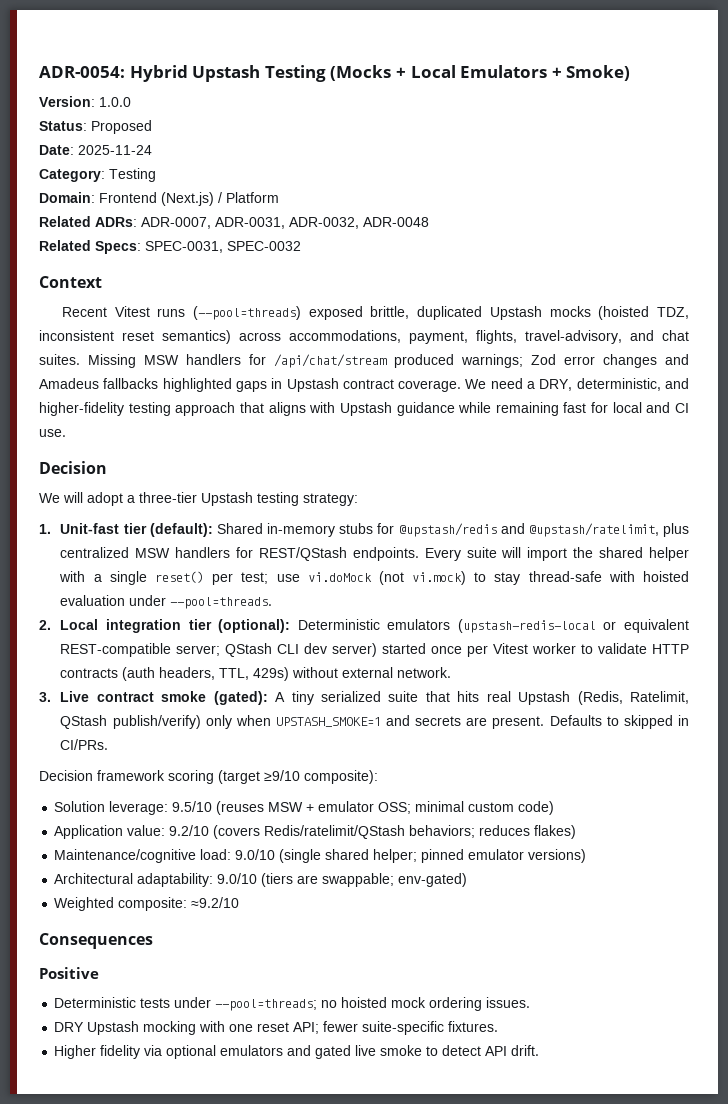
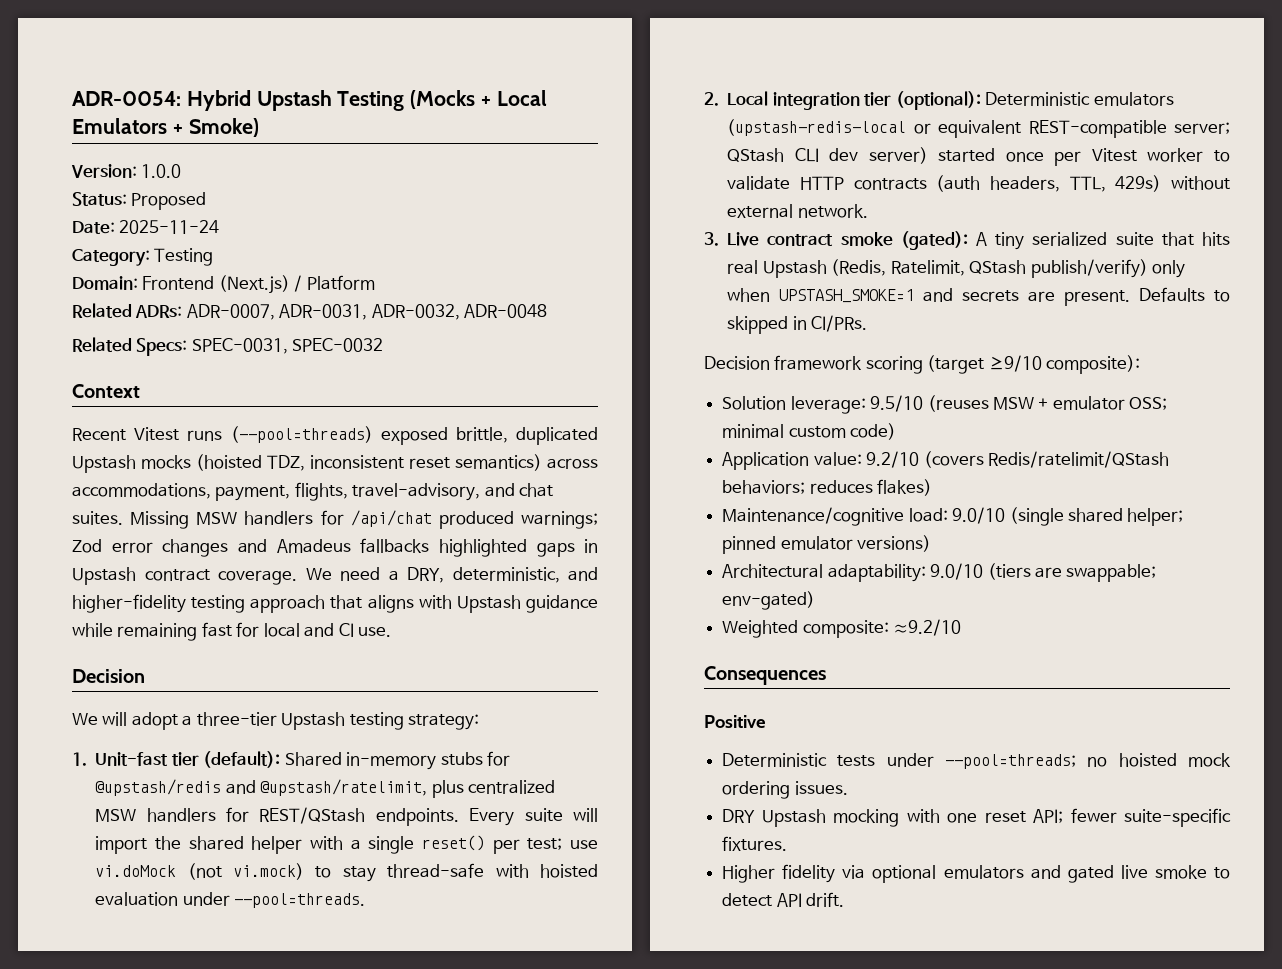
[274,354,387,368] /api/chat/stream -> [350,510,432,527] /api/chat

